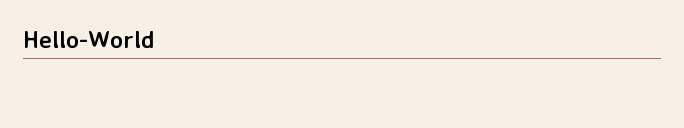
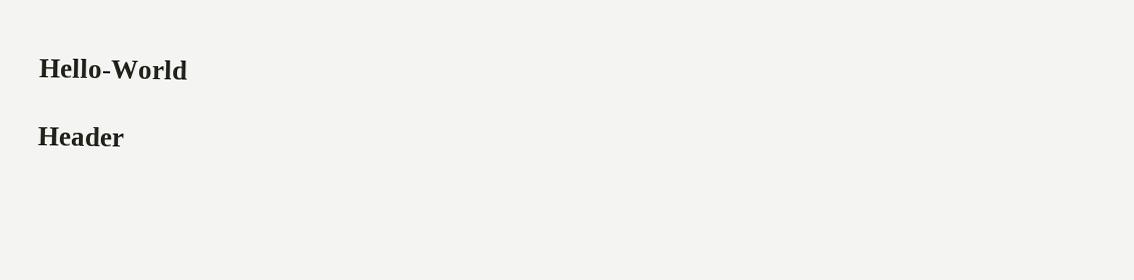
(154, 39) none -> [37,126,125,147] // Header

